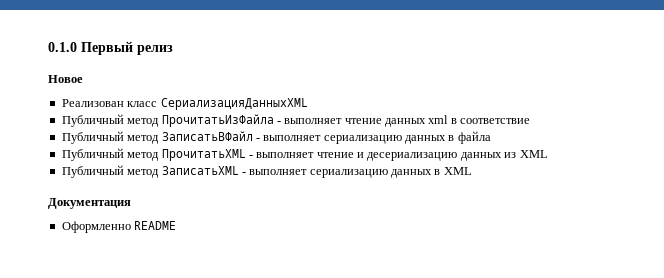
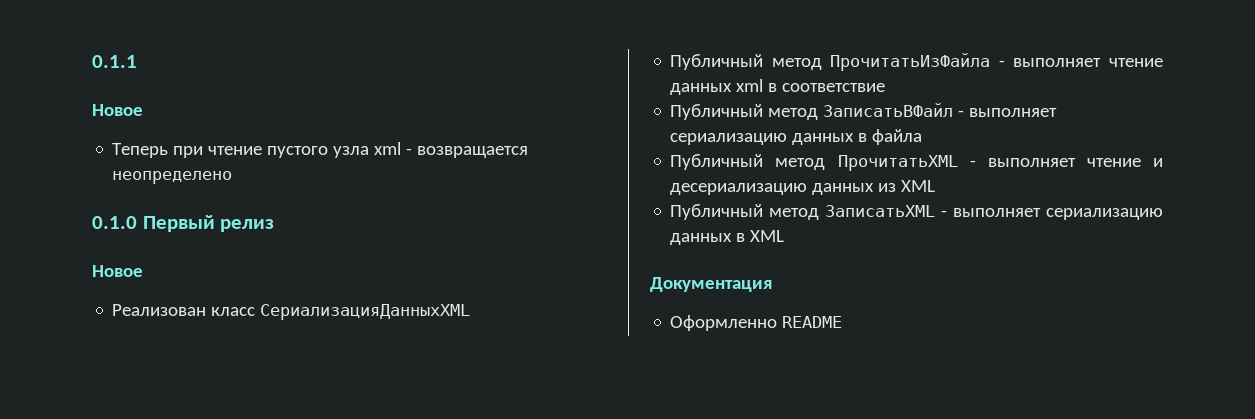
(48, 47) none -> [92,55,137,68] [92,104,143,116] [112,142,529,158] [112,171,233,184] 0.1.1 // Новое // Теперь при чтение пустого узла xml - возвращается неопределено //

